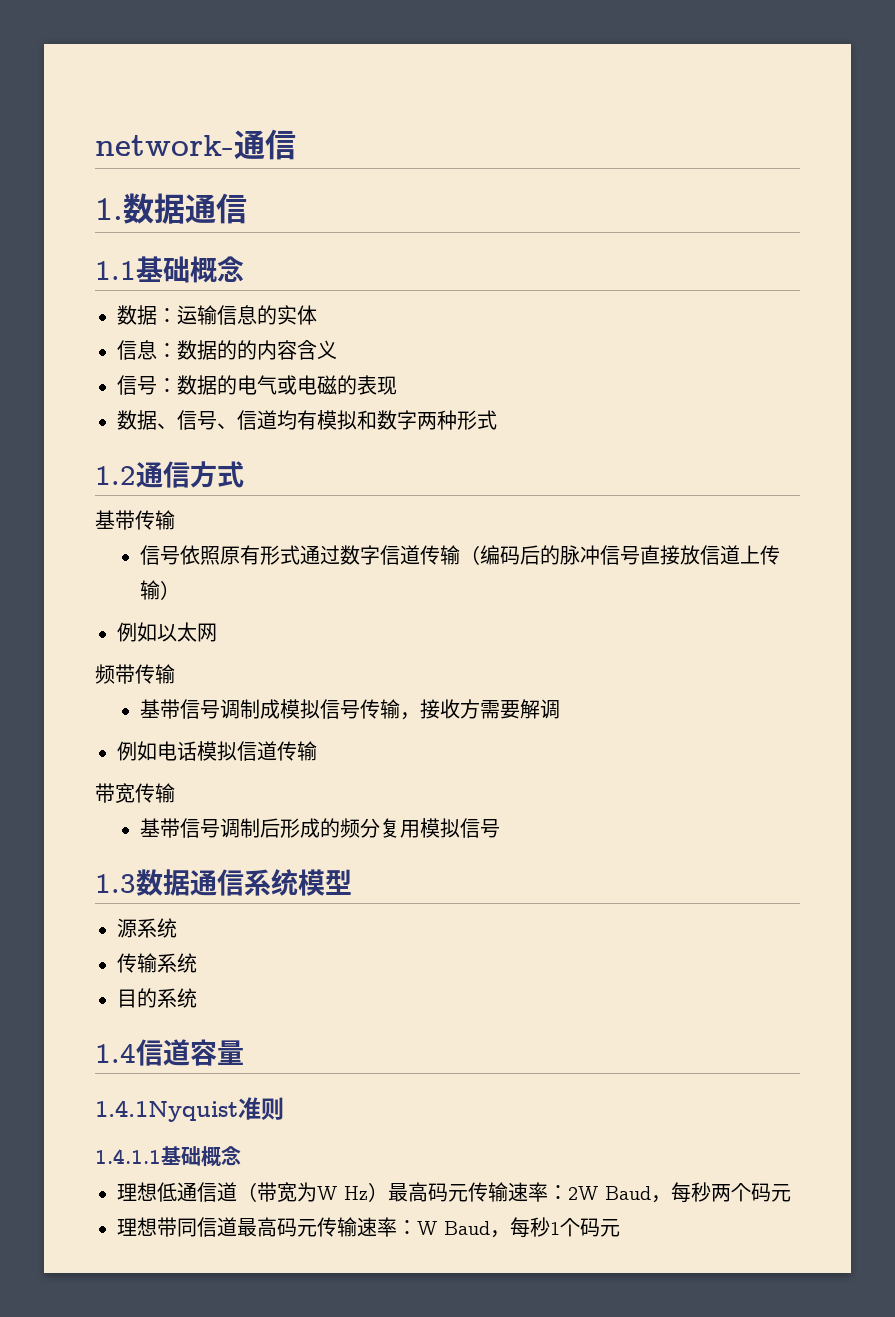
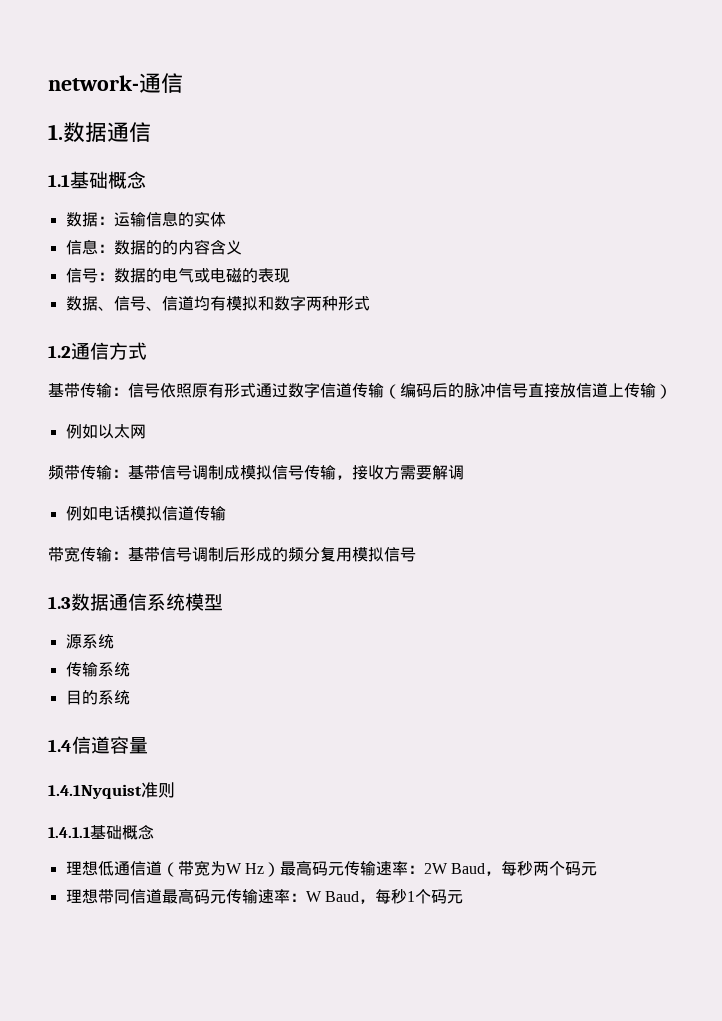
(175, 520) // -> [112,387,128,396] ：
(175, 674) // -> [112,469,128,478] ：
(175, 793) // -> [112,551,128,560] ：

